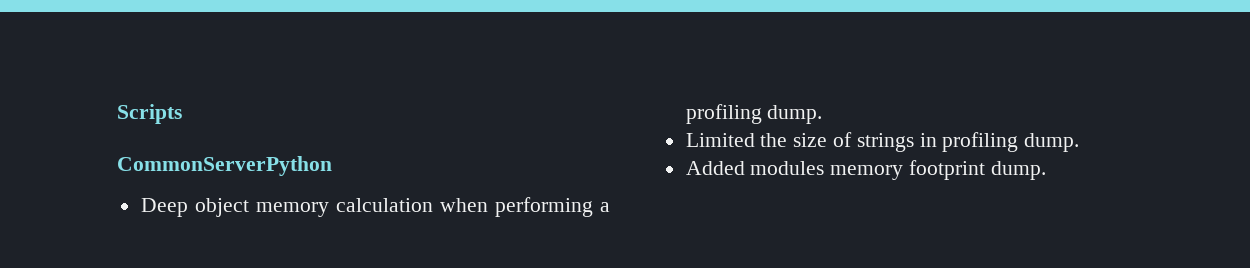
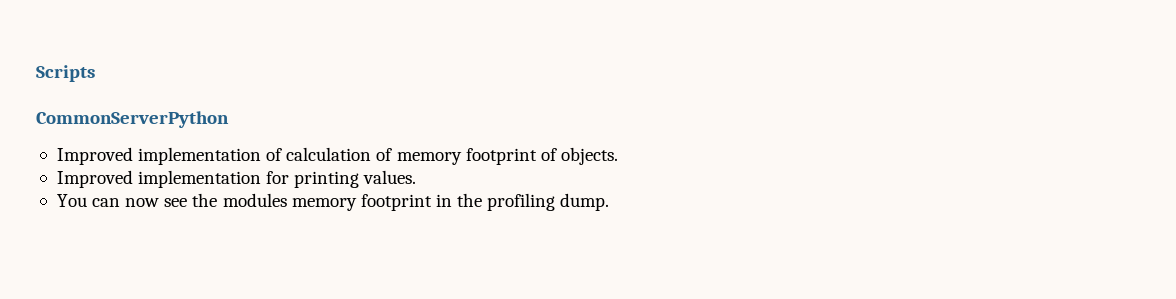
[140,197,610,217] [685,104,823,124] [685,132,1080,152] [685,160,986,180] Deep object memory calculation when performing a profiling dump. // Limited the size of strings in profiling dump. // Added modules memory footprint -> [56,147,618,165] [56,170,417,188] [56,193,556,211] Improved implementation of calculation of memory footprint of objects. // Improved implementation for printing values. // You can now see the modules memory footprint in the profiling

